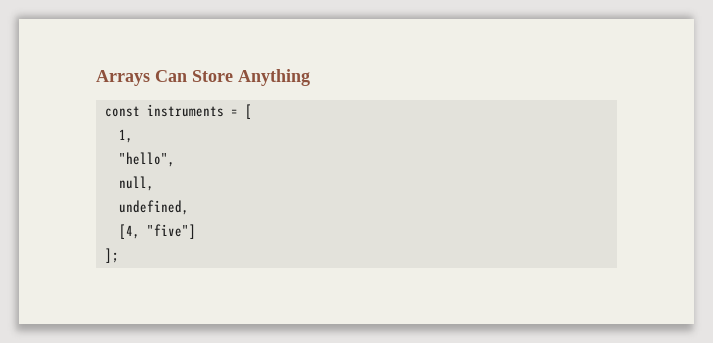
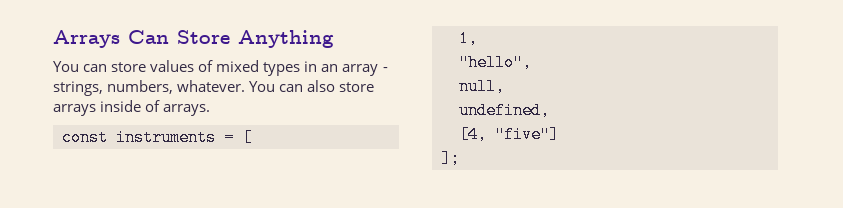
(310, 77) none -> [53,60,388,76] [53,80,375,96] [53,100,211,116] // You can store values of mixed types in an array - strings, numbers, whatever. You can also store arrays inside of arrays.

